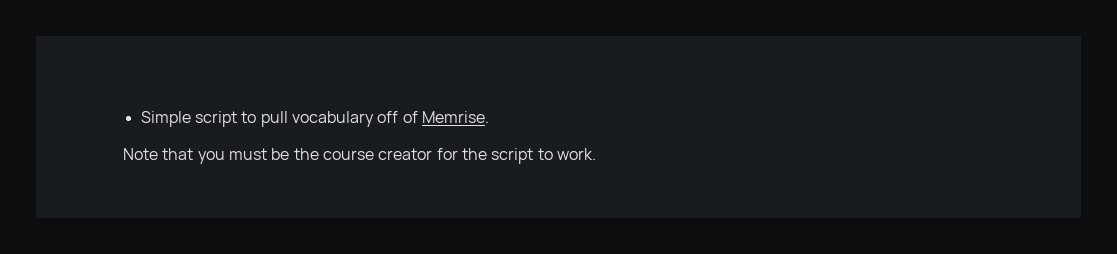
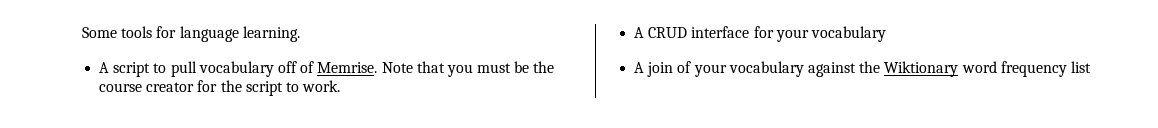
[140,111,191,127] Simple -> [82,26,300,42] [99,62,110,73] Some tools for language learning. // A
(489, 117) // -> (378, 67) none
(596, 154) none -> [634,26,886,42] [634,61,1091,77] // A CRUD interface for your vocabulary // A join of your vocabulary against the Wiktionary word frequency list

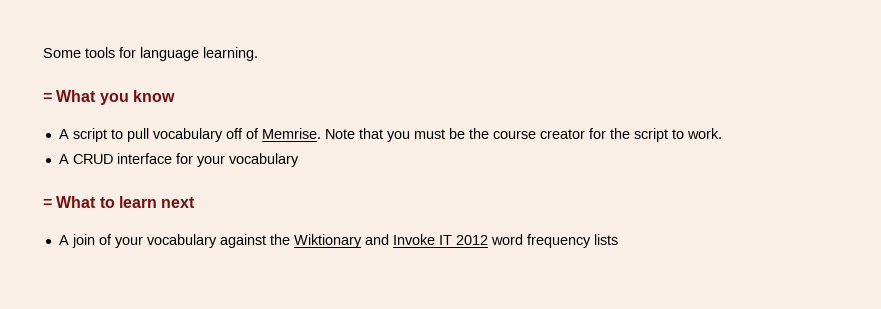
(300, 34) none -> [43,90,175,105] // = What you know
(886, 34) none -> [43,196,196,208] // = What to learn next
(959, 69) none -> [364,234,488,245] and Invoke IT 2012
[1070,61,1091,73] list -> [593,234,618,245] lists

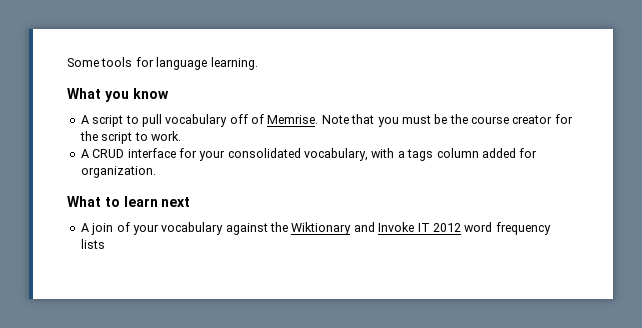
[43,93,52,102] = -> (258, 63) none
[228,153,299,167] [43,199,52,208] vocabulary // = -> [227,148,538,161] [80,166,156,178] consolidated vocabulary, with a tags column added for organization. //

